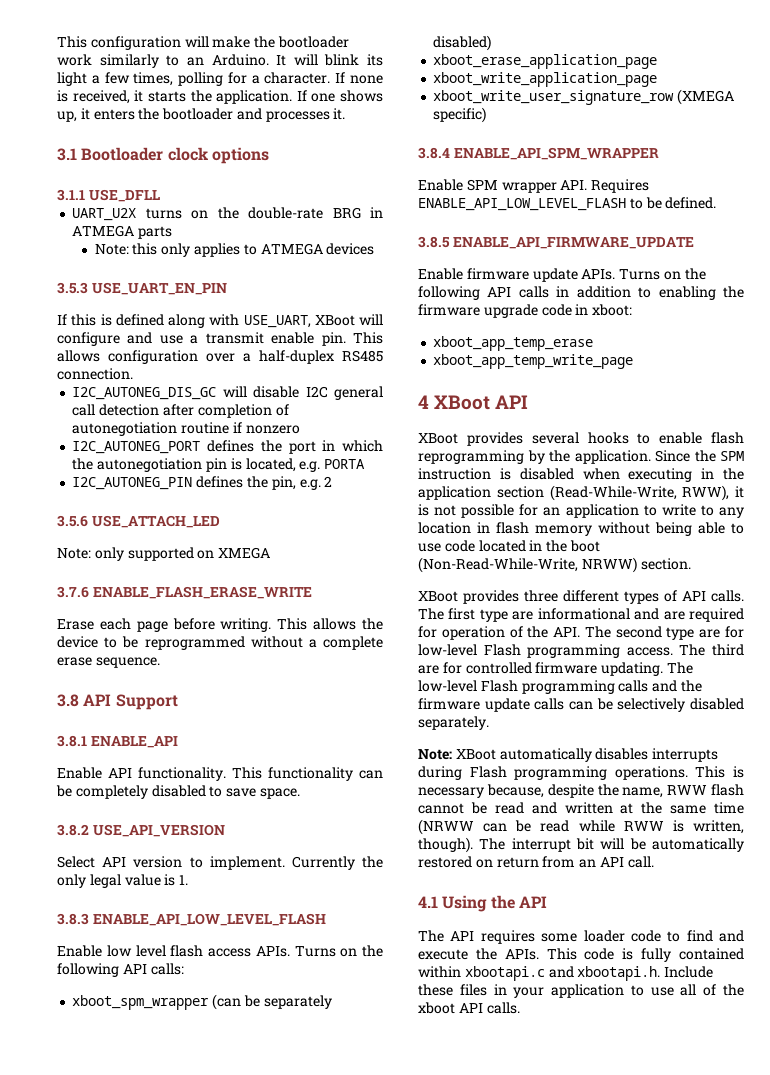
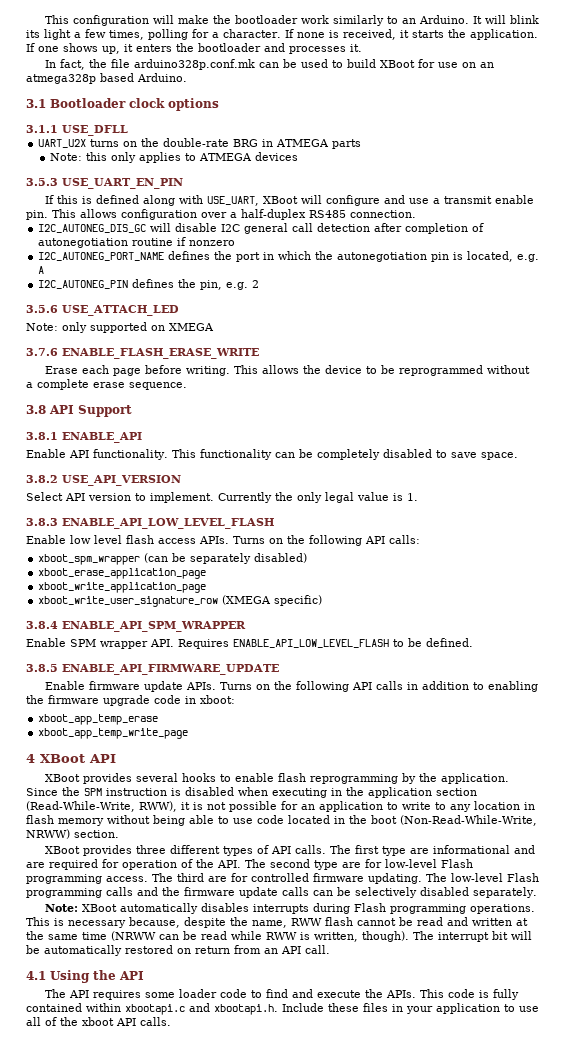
(346, 114) none -> [45,59,495,70] [26,73,187,84] // In fact, the file arduino328p.conf.mk can be used to build XBoot for use on an atmega328p based Arduino.
[72,441,201,454] I2C_AUTONEG_PORT -> [38,252,165,261] I2C_AUTONEG_PORT_NAME
[324,459,366,469] PORTA -> [38,266,45,274] A

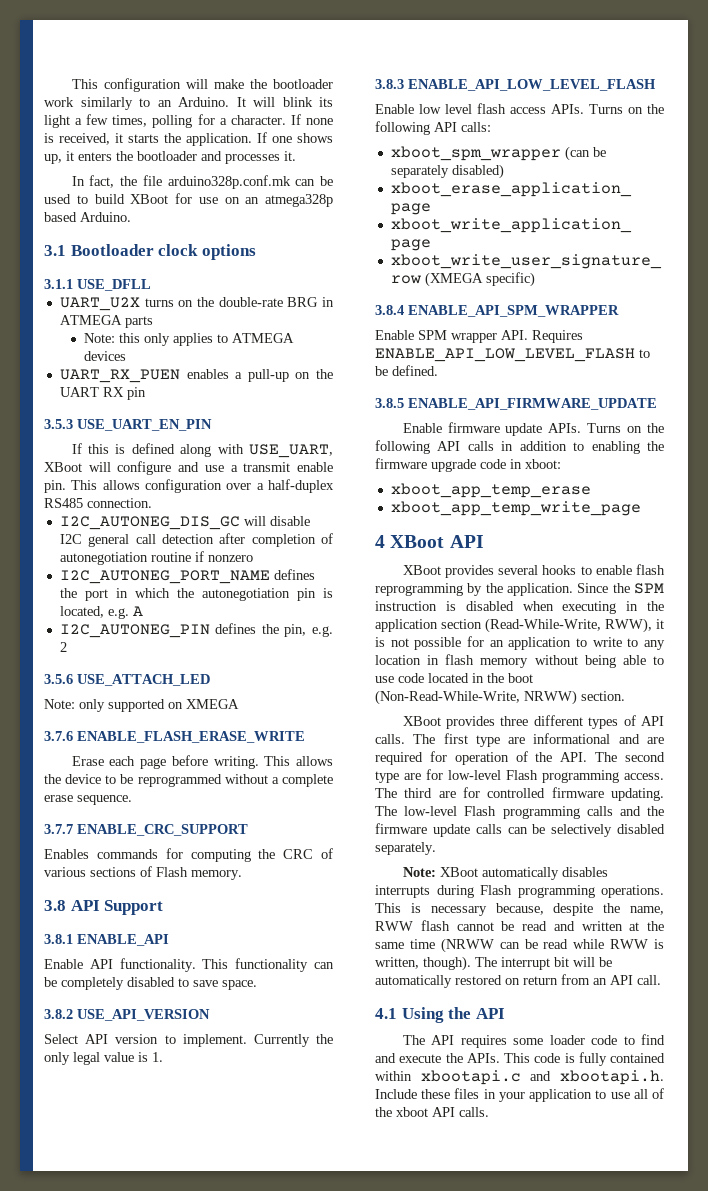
(299, 156) none -> [59,369,334,383] [59,387,146,400] // UART_RX_PUEN enables a pull-up on the UART RX pin
(187, 386) none -> [44,824,248,836] [44,848,334,862] [44,866,242,880] // 3.7.7 ENABLE_CRC_SUPPORT // Enables commands for computing the CRC of various sections of Flash memory.

